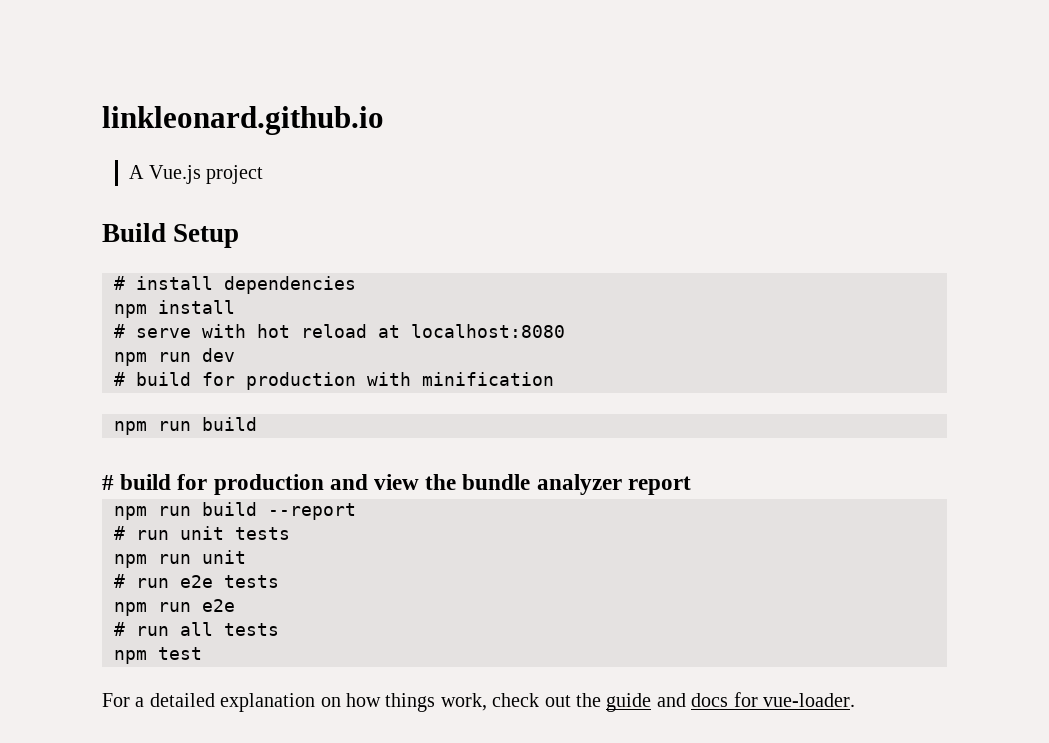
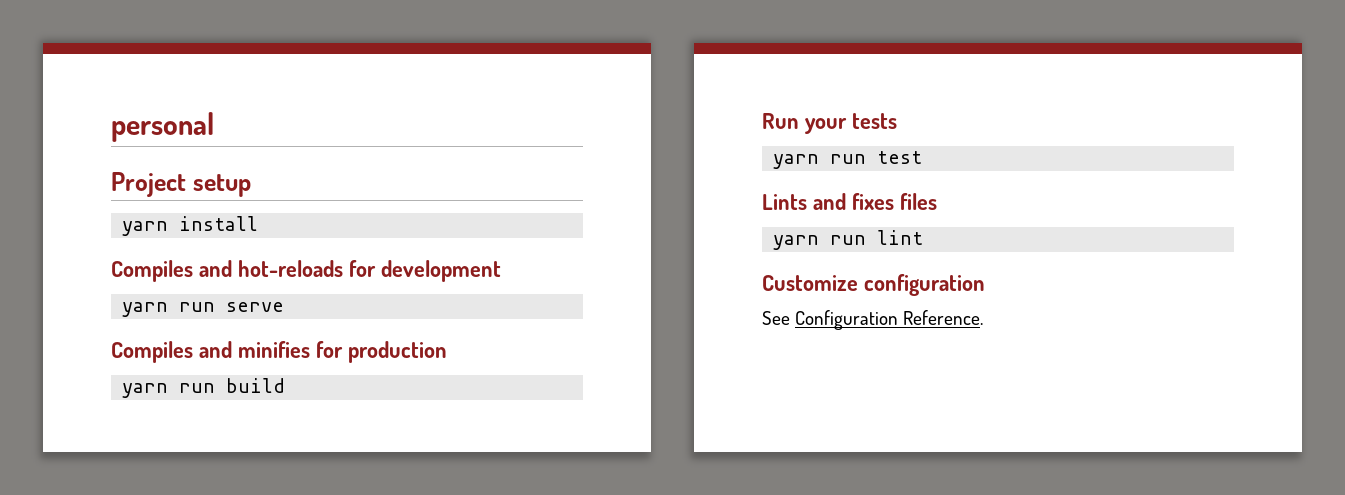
[102,106,384,135] [129,165,264,184] [102,223,240,248] [114,276,356,294] [114,300,235,318] [114,324,565,338] [114,348,235,366] [114,372,554,390] [114,421,147,435] linkleonard.github.io // A Vue.js project // Build Setup // # install dependencies // npm install // # serve with hot reload at localhost:8080 // npm run dev // # build for production with minification // npm -> [111,112,214,142] [111,172,251,197] [122,216,259,236] [111,260,501,282] [122,302,285,317] [111,341,447,363] [122,383,169,398] personal // Project setup // yarn install // Compiles and hot-reloads for development // yarn run serve // Compiles and minifies for production // yarn
[102,474,691,495] [114,502,356,520] [114,526,290,540] [114,550,246,568] [114,574,279,588] [114,599,235,616] [114,622,279,636] [114,647,202,664] [102,692,855,712] # build for production and view the bundle analyzer report // npm run build --report // # run unit tests // npm run unit // # run e2e tests // npm run e2e // # run all tests // npm test // For a detailed explanation on how things work, check out the guide and docs for vue-loader. -> [762,113,897,134] [773,151,923,169] [762,193,937,210] [773,230,924,250] [762,274,985,296] [762,310,984,330] Run your tests // yarn run test // Lints and fixes files // yarn run lint // Customize configuration // See Configuration Reference.

